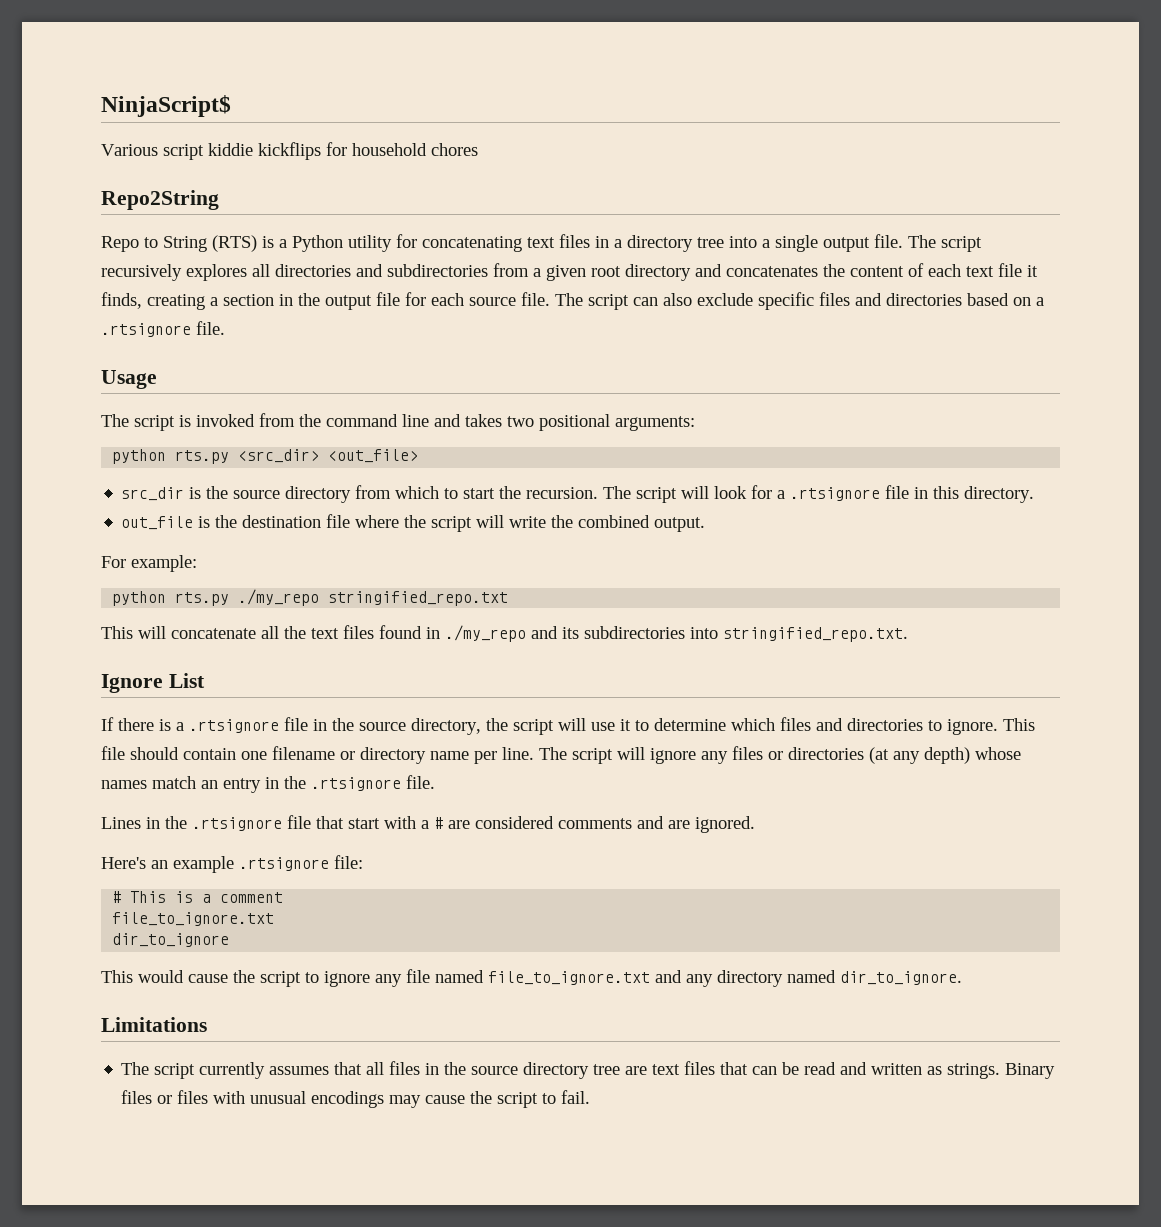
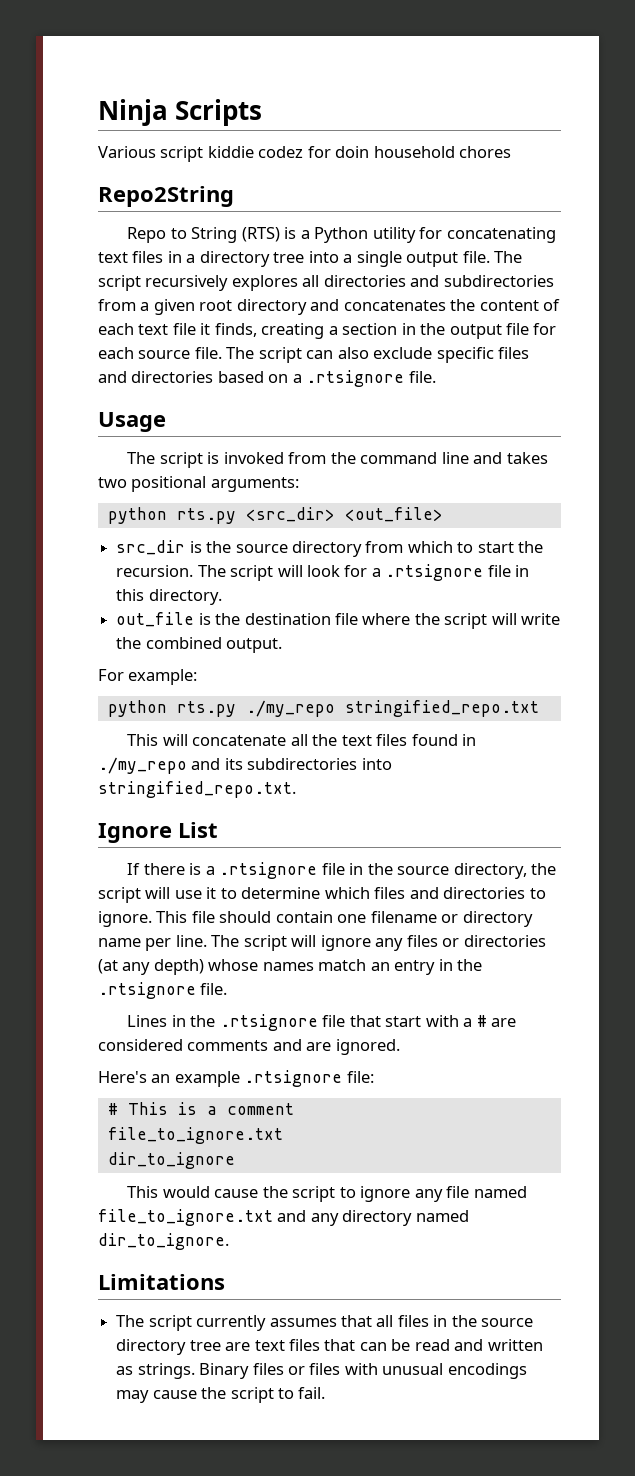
[101,95,231,117] NinjaScript$ -> [98,99,263,126] Ninja Scripts
[258,142,347,160] kickflips for -> [258,146,370,158] codez for doin

